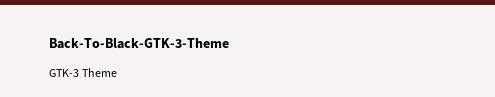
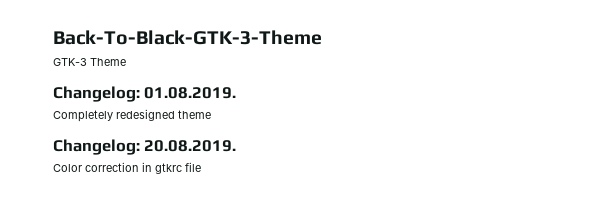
(118, 72) none -> [53,86,237,102] [53,109,211,122] [53,139,237,155] [53,162,201,174] // Changelog: 01.08.2019. // Completely redesigned theme // Changelog: 20.08.2019. // Color correction in gtkrc file

